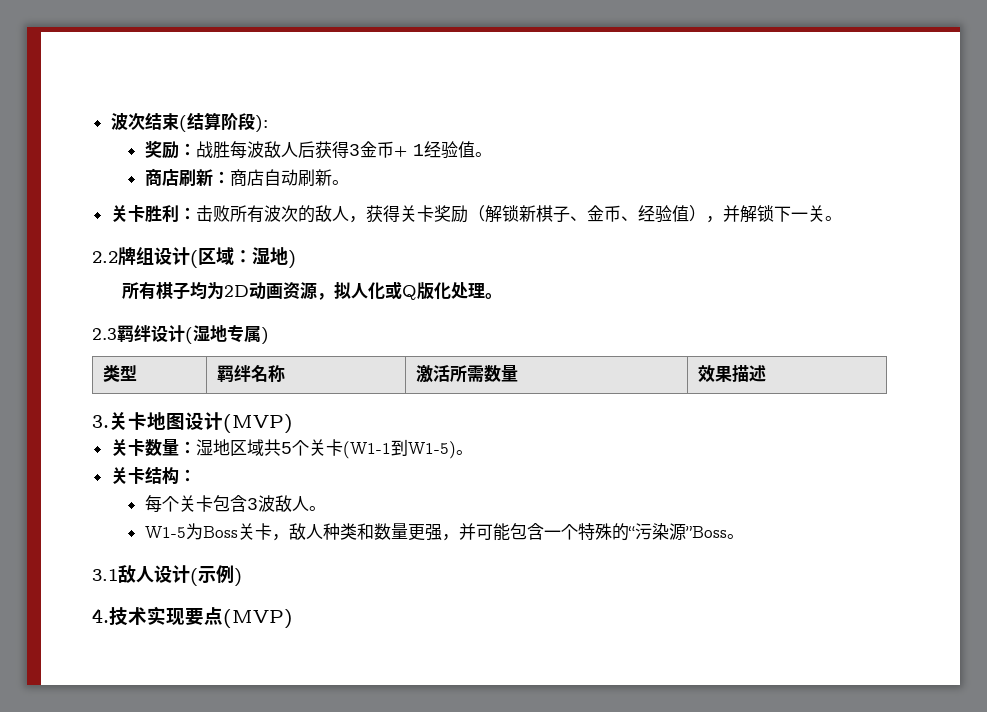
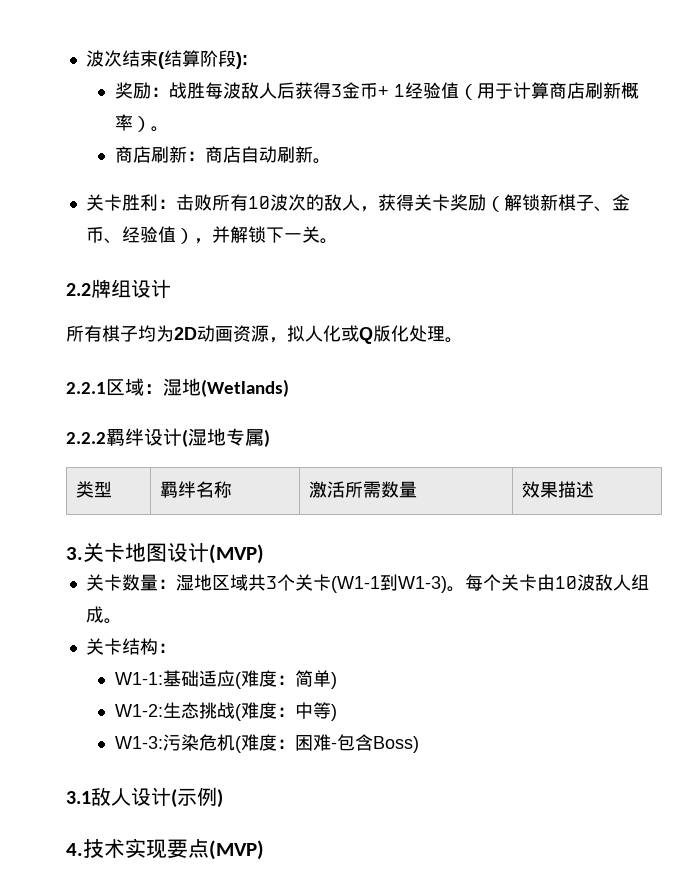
(475, 149) none -> [458,82,639,100] [114,114,151,132] （用于计算商店刷新概率）
(264, 214) none -> [247,196,270,209] 10
[190,247,296,269] (区域：湿地) -> (171, 288) none
[92,328,117,340] 2.3 -> [66,378,289,397] [66,432,106,444] 2.2.1区域：湿地(Wetlands) // 2.2.2
[280,442,292,454] 5 -> [265,576,277,589] 3
[407,441,473,459] [110,466,196,484] [144,495,326,512] [144,523,744,541] W1-5)。 // 关卡结构： // 每个关卡包含3波敌人。 // W1-5为Boss关卡，敌人种类和数量更强，并可能包含一个特殊的“污染源”Boss。 -> [397,574,649,593] [85,606,122,624] [85,638,176,655] [114,670,337,689] [114,702,337,721] [114,734,419,753] W1-3)。每个关卡由10波敌人组成。 // 关卡结构： // W1-1:基础适应(难度：简单) // W1-2:生态挑战(难度：中等) // W1-3:污染危机(难度：困难-包含Boss)

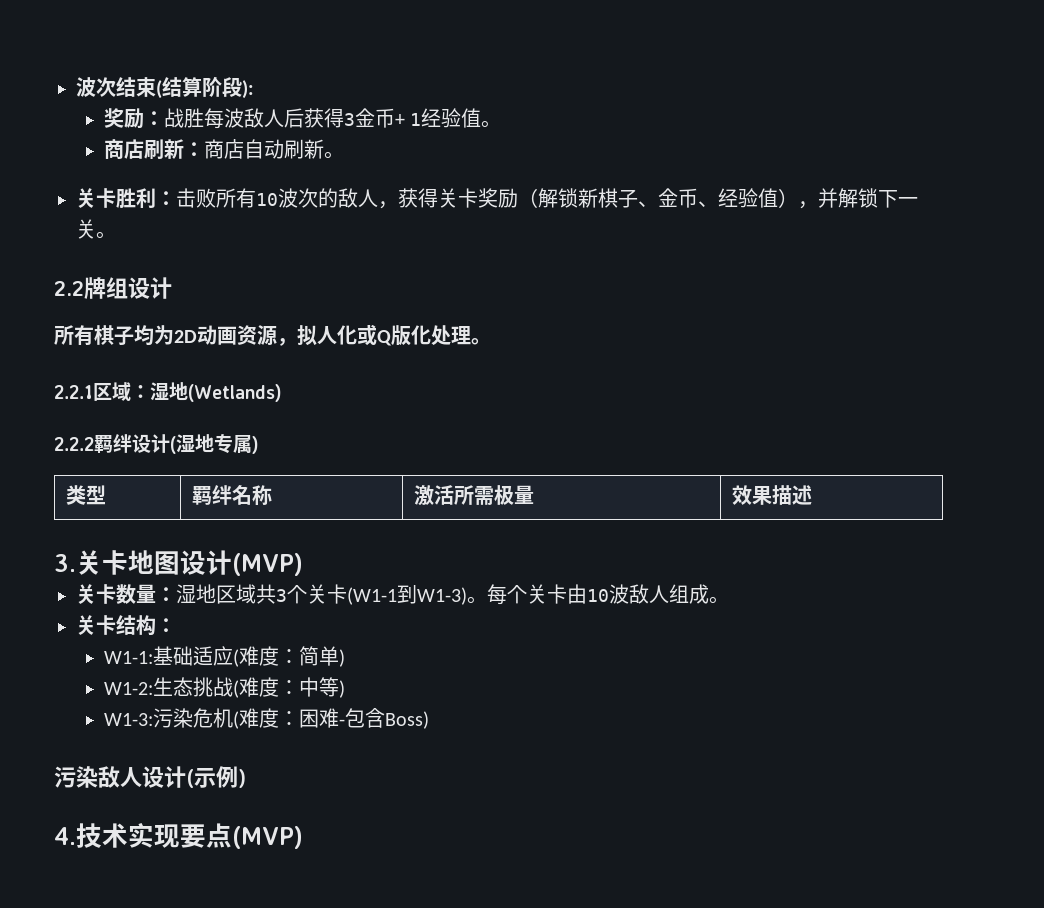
[458,82,639,100] [114,114,151,132] （用于计算商店刷新概率） -> (481, 118) none
[381,481,400,498] 数 -> [493,485,514,505] 极
[66,791,91,804] 3.1 -> [54,766,98,788] 污染

